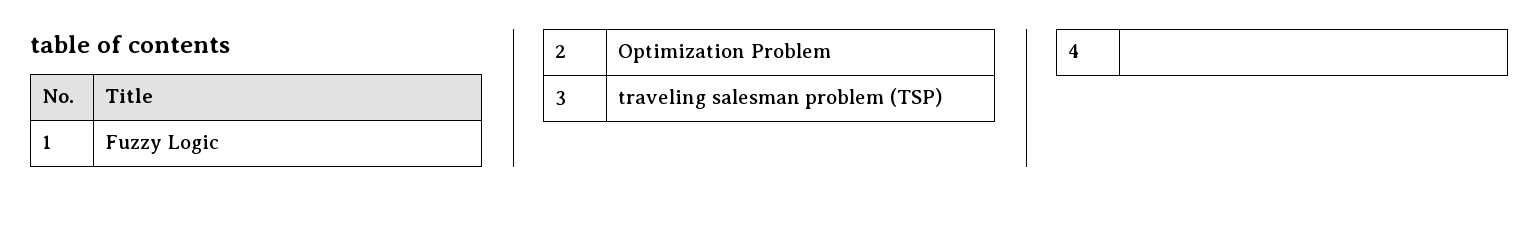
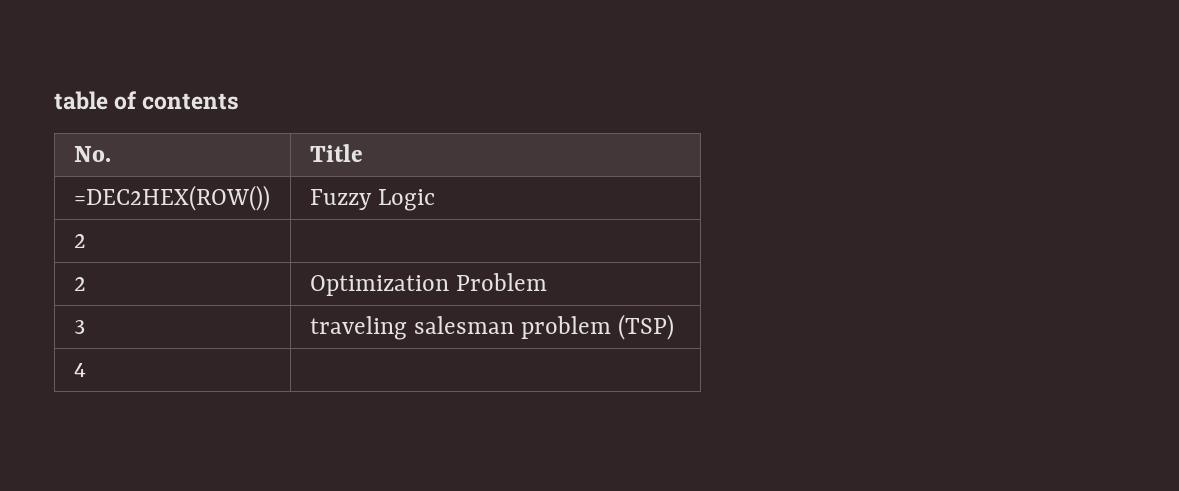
[42,135,52,149] 1 -> [73,185,270,211] =DEC2HEX(ROW())
(567, 51) none -> [73,277,86,291] // 2 |

